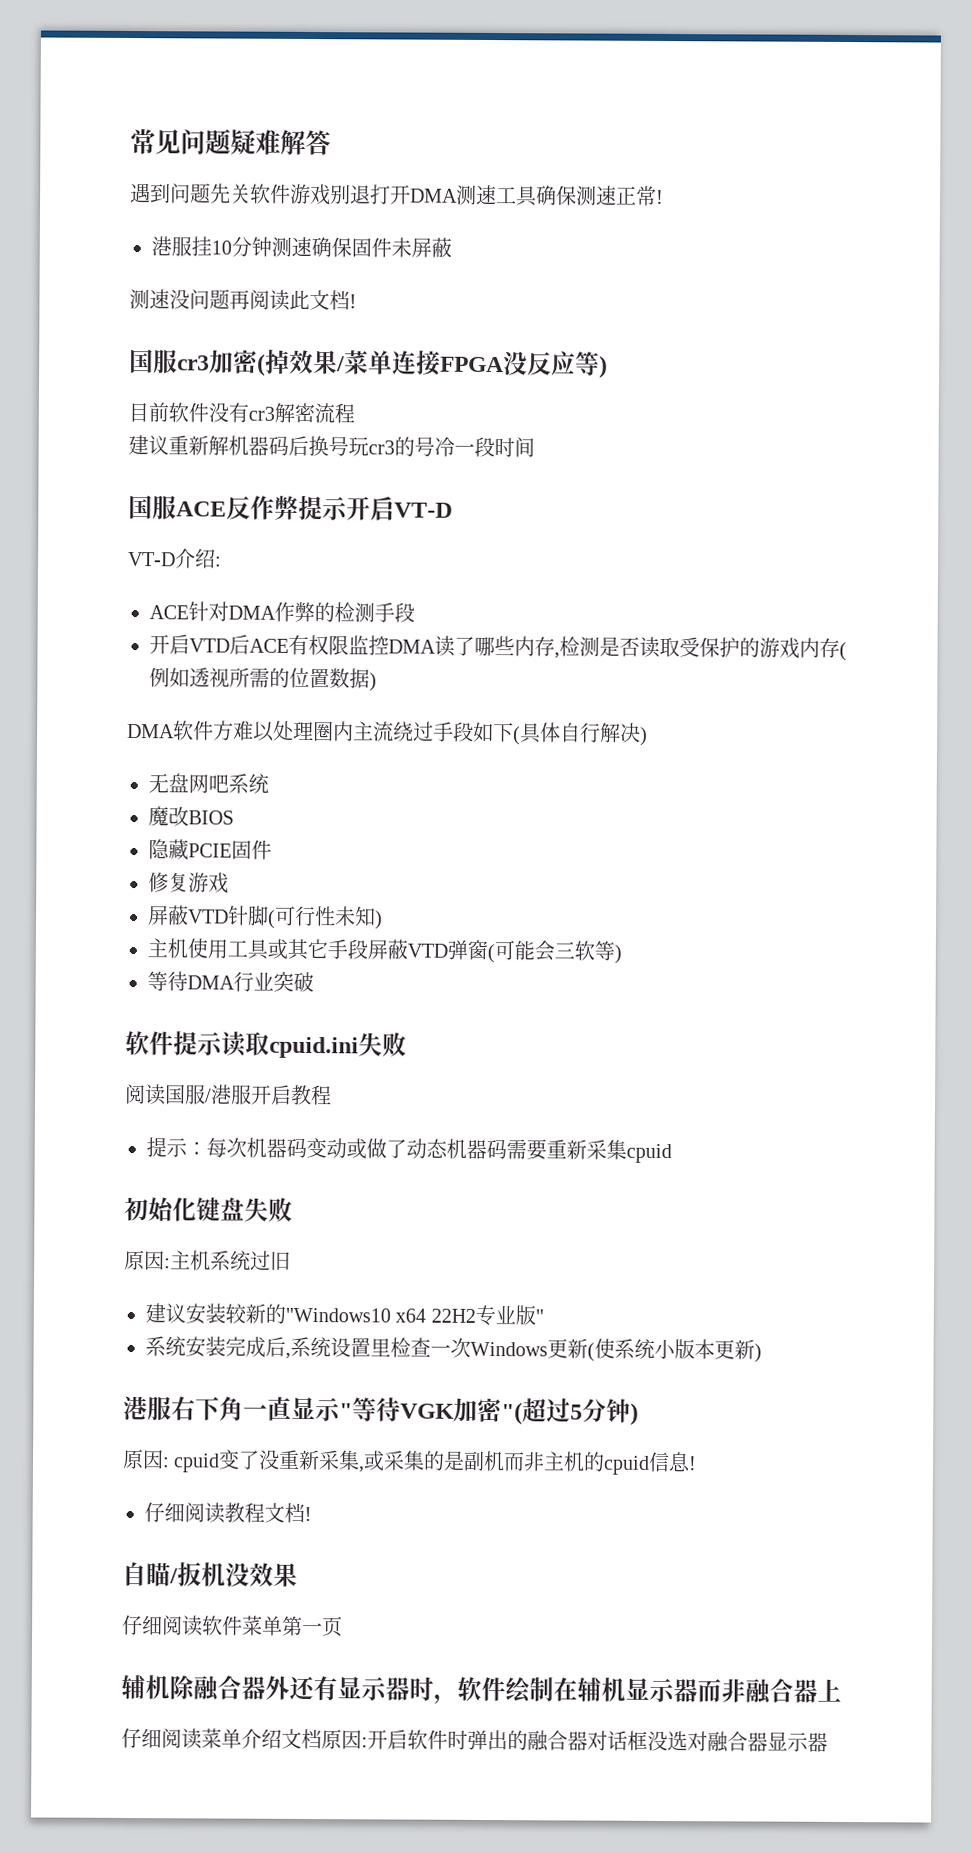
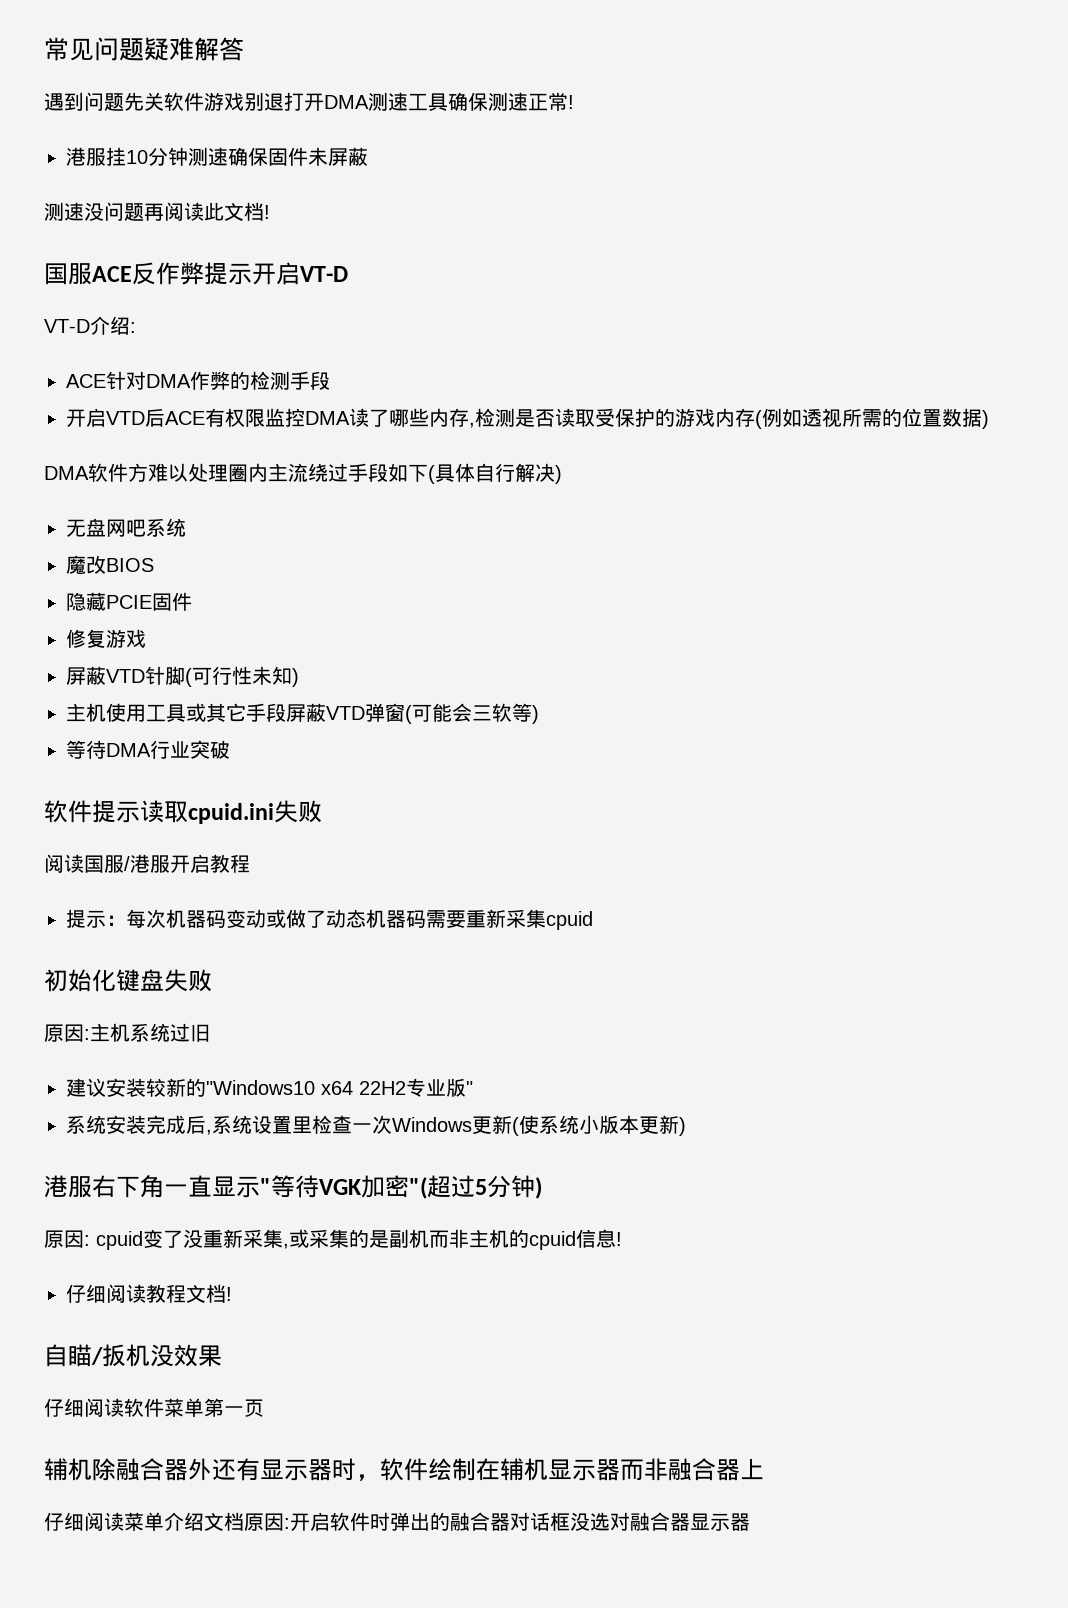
[129,348,608,378] [128,402,355,424] [128,434,535,458] // 国服cr3加密(掉效果/菜单连接FPGA没反应等) // 目前软件没有cr3解密流程 // 建议重新解机器码后换号玩cr3的号冷一段时间 -> (270, 212) none

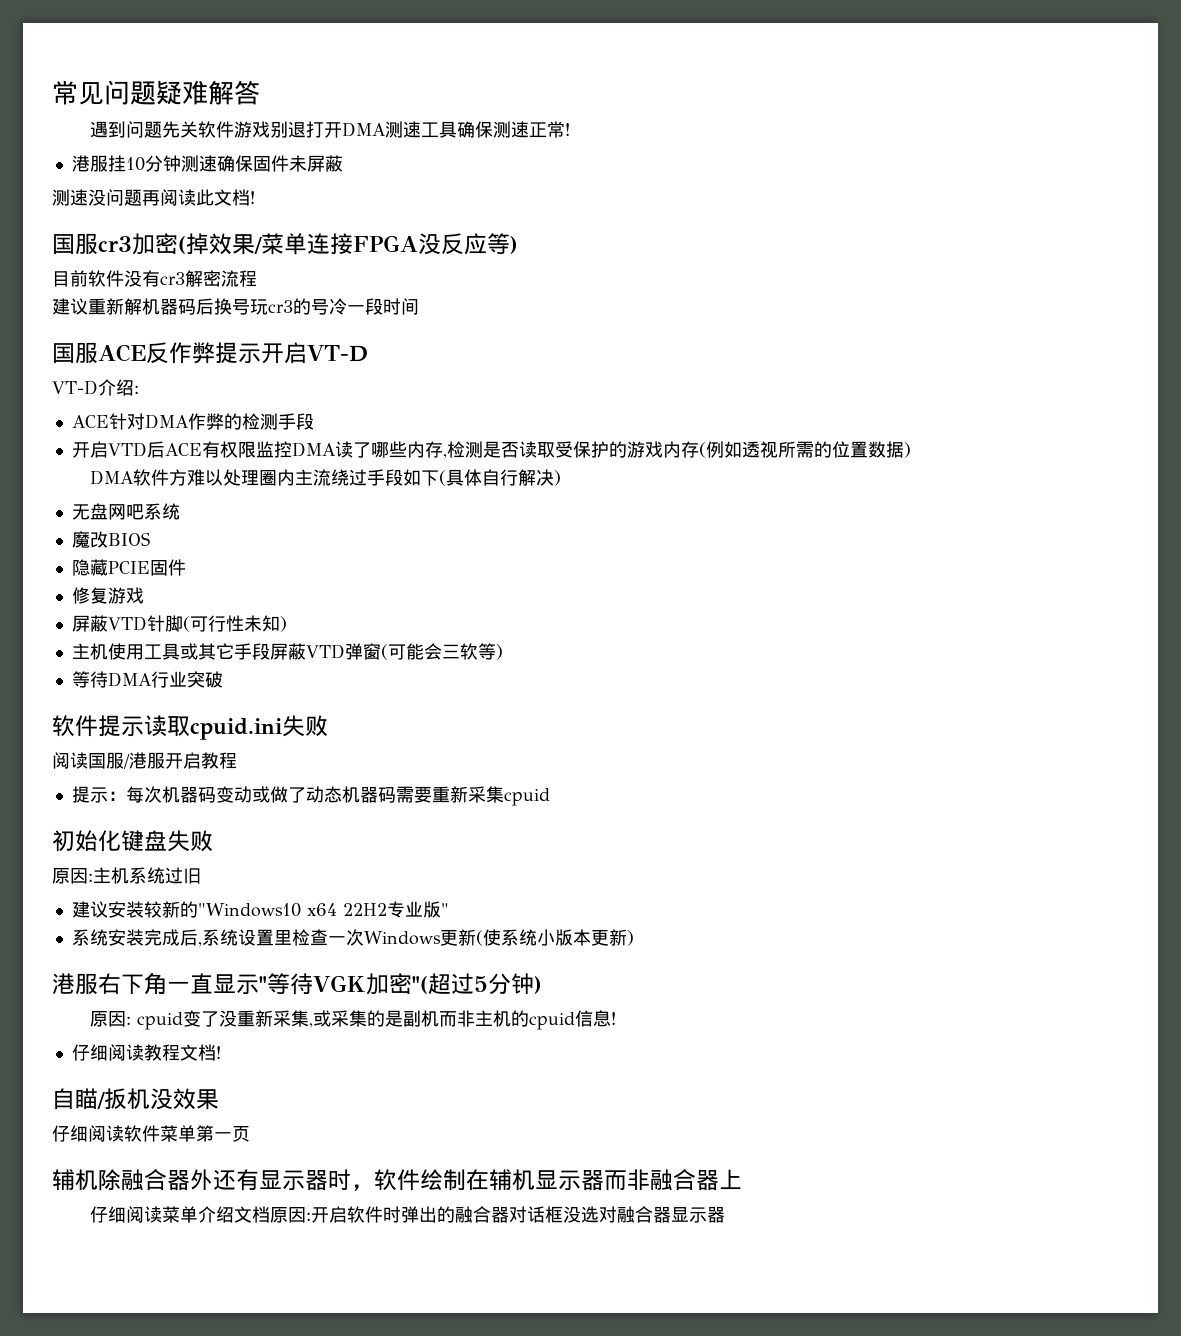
(270, 212) none -> [52,233,518,255] [52,270,257,287] [52,298,419,315] // 国服cr3加密(掉效果/菜单连接FPGA没反应等) // 目前软件没有cr3解密流程 // 建议重新解机器码后换号玩cr3的号冷一段时间

